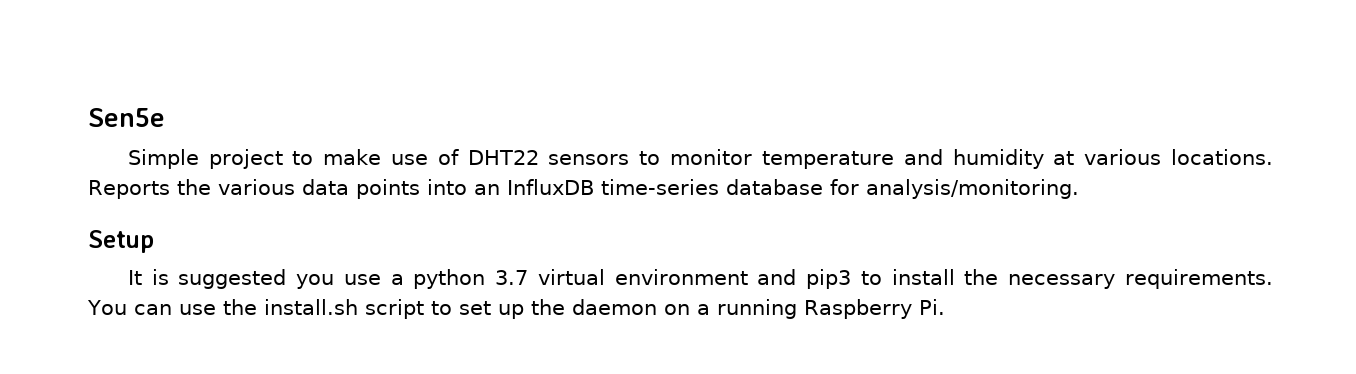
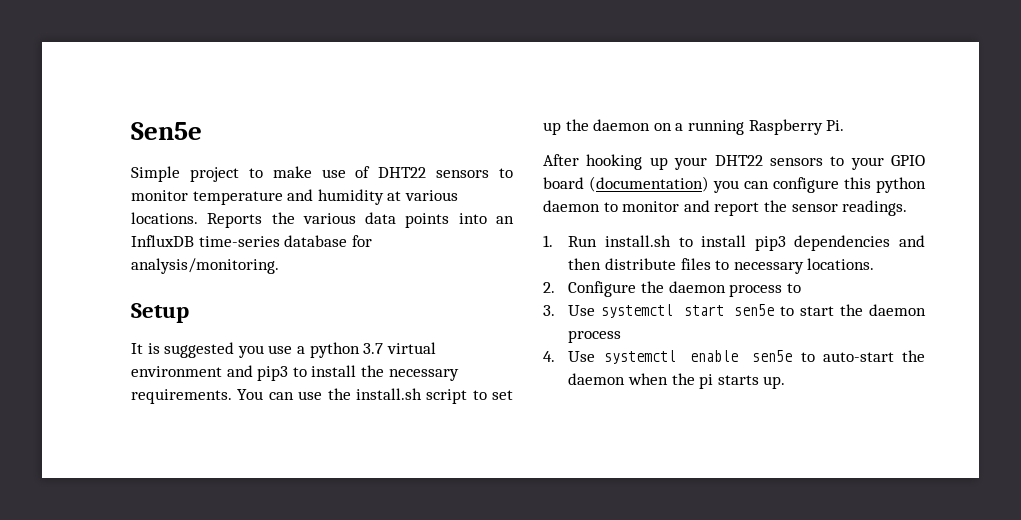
(945, 307) none -> [543,154,925,170] [543,176,926,193] [543,200,908,216] [543,235,925,251] [568,258,875,274] [543,281,801,297] [543,304,926,318] [568,330,622,343] [543,350,925,364] [568,373,786,389] // After hooking up your DHT22 sensors to your GPIO board (documentation) you can configure this python daemon to monitor and report the sensor readings. // 1. Run install.sh to install pip3 dependencies and then distribute files to necessary locations. // 2. Configure the daemon process to // 3. Use systemctl start sen5e to start the daemon process // 4. Use systemctl enable sen5e to auto-start the daemon when the pi starts up.

